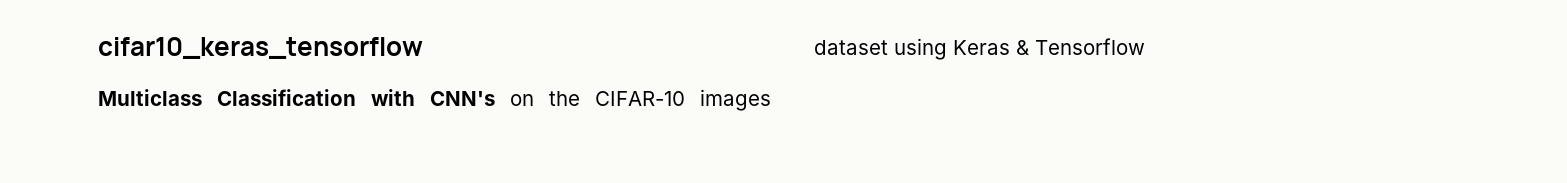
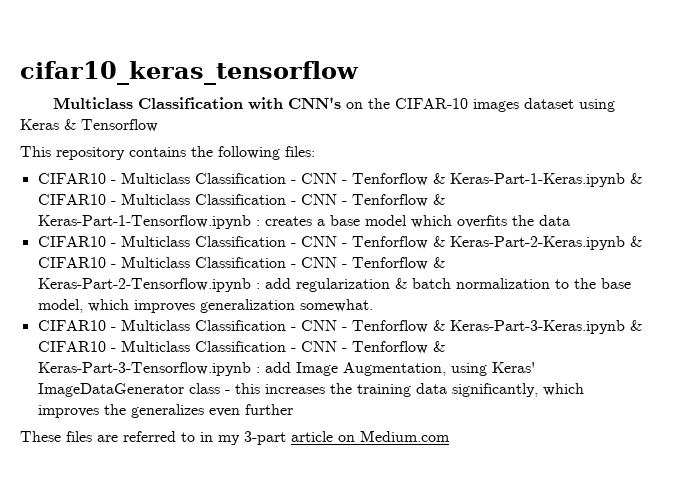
(1145, 46) none -> [20,146,315,160] [37,172,642,187] [37,193,445,207] [37,215,570,229] [37,235,642,250] [37,256,445,270] [37,278,631,292] [37,299,373,313] [37,319,642,334] [37,340,445,354] [37,362,535,376] [37,383,584,397] [37,404,293,418] [20,430,450,445] // This repository contains the following files: // CIFAR10 - Multiclass Classification - CNN - Tenforflow & Keras-Part-1-Keras.ipynb & CIFAR10 - Multiclass Classification - CNN - Tenforflow & Keras-Part-1-Tensorflow.ipynb : creates a base model which overfits the data // CIFAR10 - Multiclass Classification - CNN - Tenforflow & Keras-Part-2-Keras.ipynb & CIFAR10 - Multiclass Classification - CNN - Tenforflow & Keras-Part-2-Tensorflow.ipynb : add regularization & batch normalization to the base model, which improves generalization somewhat. // CIFAR10 - Multiclass Classification - CNN - Tenforflow & Keras-Part-3-Keras.ipynb & CIFAR10 - Multiclass Classification - CNN - Tenforflow & Keras-Part-3-Tensorflow.ipynb : add Image Augmentation, using Keras' ImageDataGenerator class - this increases the training data significantly, which improves the generalizes even further // These files are referred to in my 3-part article on Medium.com

